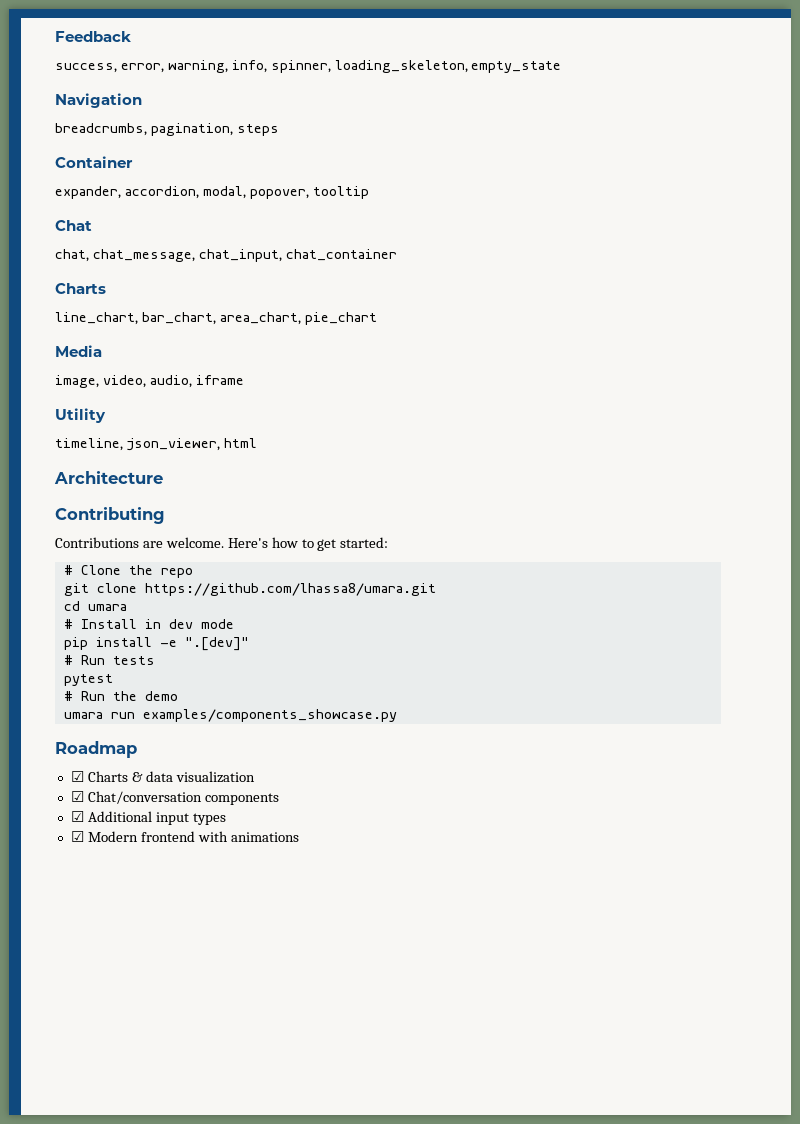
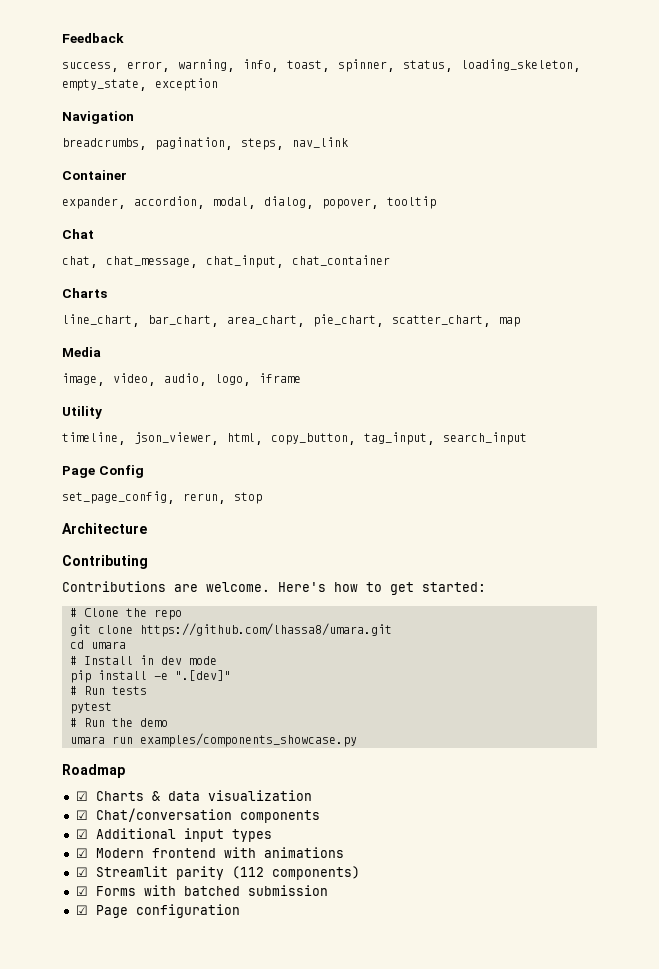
[270,60,562,73] spinner, loading_skeleton, empty_state -> [287,59,581,72] [62,78,218,91] toast, spinner, status, loading_skeleton, empty_state, exception
[236,124,279,136] steps -> [241,137,348,150] steps, nav_link
(246, 192) none -> [264,196,314,209] dialog,
[304,312,377,325] pie_chart -> [313,314,520,327] pie_chart, scatter_chart, map
(192, 381) none -> [215,374,251,386] logo,
[223,438,257,448] html -> [227,432,527,445] [62,465,144,478] [62,491,262,504] html, copy_button, tag_input, search_input // Page Config // set_page_config, rerun, stop
(299, 837) none -> [75,866,360,880] [75,885,328,896] [75,904,240,918] // ☑ Streamlit parity (112 components) // ☑ Forms with batched submission // ☑ Page configuration

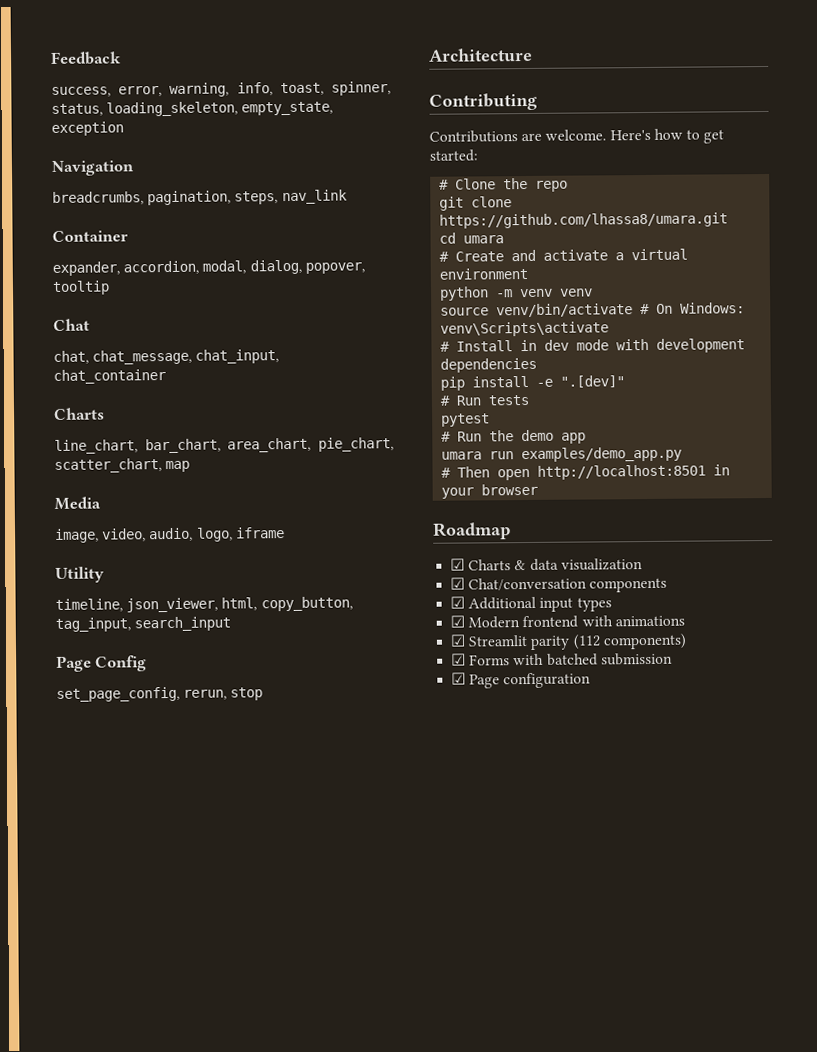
(126, 645) none -> [439,248,689,262] [439,267,529,280] [439,286,594,301] [440,302,746,318] [440,321,610,337] // # Create and activate a virtual environment // python -m venv venv // source venv/bin/activate # On Windows: venv\Scripts\activate
(217, 660) none -> [616,338,746,353] [440,357,538,373] with development dependencies
(168, 722) none -> [561,432,587,444] app
[139,733,357,747] examples/components_showcase.py -> [521,446,683,463] [441,464,731,481] [441,483,539,499] examples/demo_app.py // # Then open http://localhost:8501 in your browser

